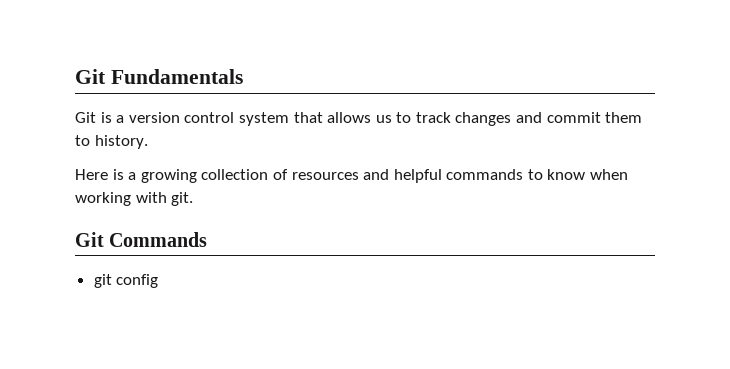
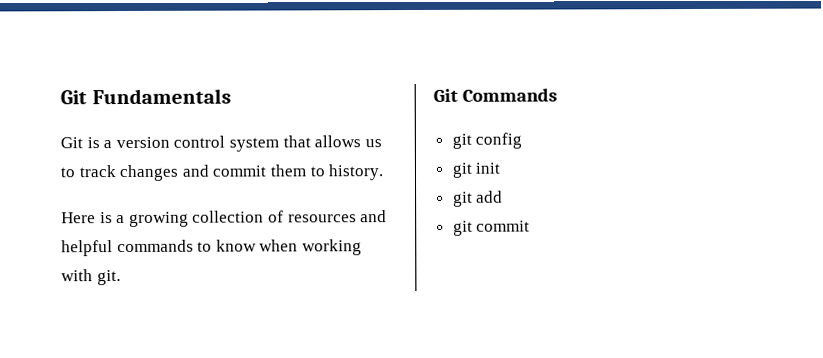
(159, 281) none -> [451,162,501,178] [452,190,504,207] [452,220,531,236] // git init // git add // git commit

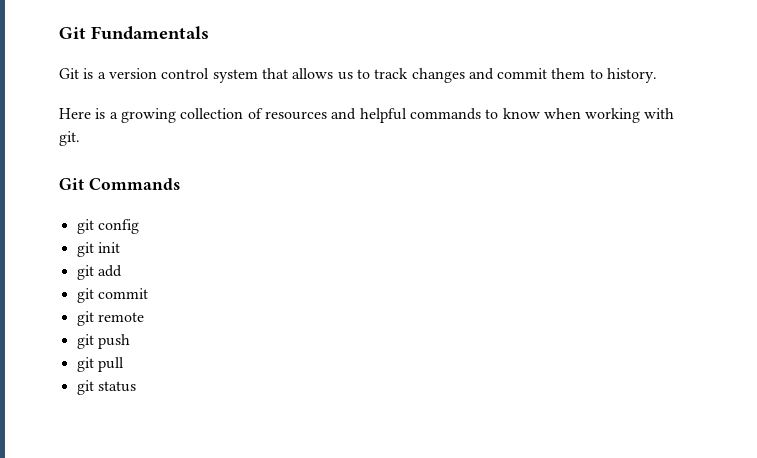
(531, 226) none -> [76,311,144,326] [76,334,130,349] [76,357,124,372] [76,380,136,395] // git remote // git push // git pull // git status

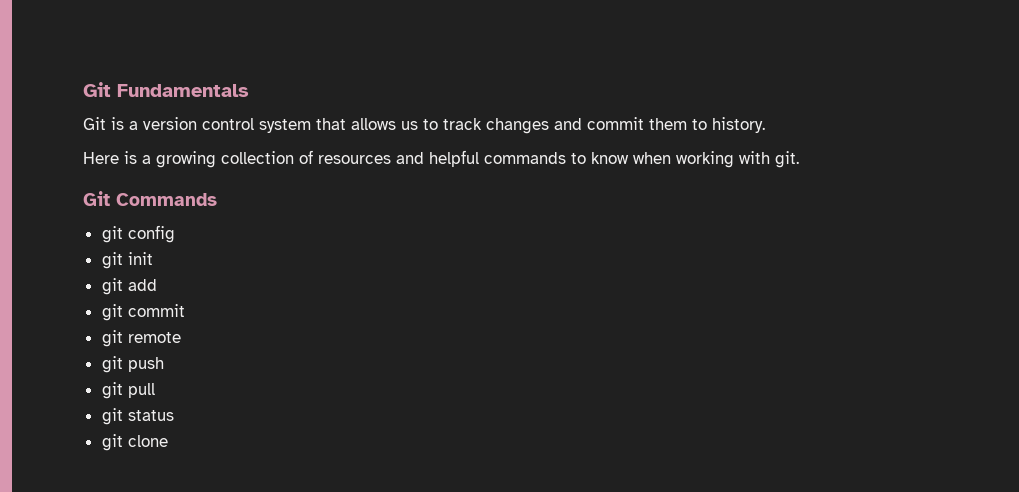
(136, 386) none -> [101,434,168,451] // git clone

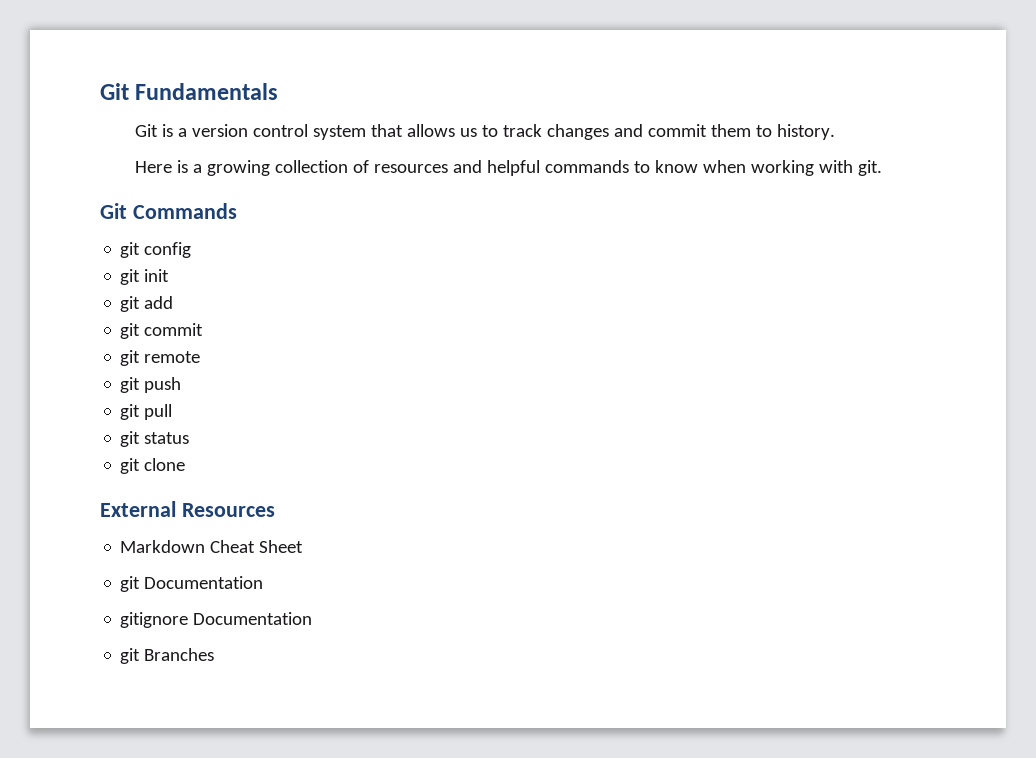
(168, 441) none -> [100,501,275,517] [120,540,304,553] [120,576,264,592] [120,612,313,628] [120,648,215,664] // External Resources // Markdown Cheat Sheet // git Documentation // gitignore Documentation // git Branches

